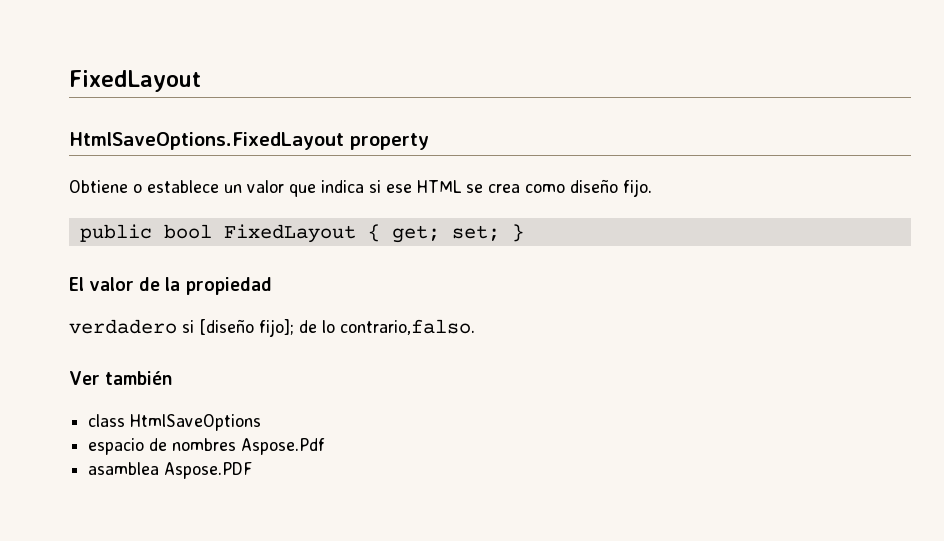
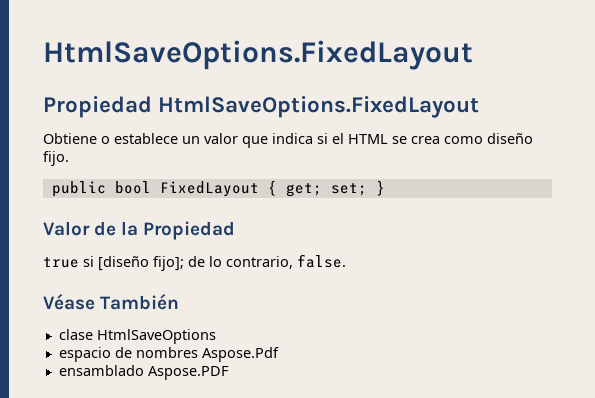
[69,70,201,92] [69,132,429,150] FixedLayout // HtmlSaveOptions.FixedLayout property -> [43,40,473,70] [43,96,480,118] HtmlSaveOptions.FixedLayout // Propiedad HtmlSaveOptions.FixedLayout
[386,184,412,193] ese -> [332,133,344,144] el
[69,277,272,295] [69,319,177,334] El valor de la propiedad // verdadero -> [43,221,236,240] [43,257,79,268] Valor de la Propiedad // true
[340,319,475,335] [69,371,173,385] [88,414,126,427] contrario,falso. // Ver también // class -> [226,254,346,269] [43,294,180,310] [58,329,93,340] contrario, false. // Véase También // clase
[88,462,160,475] asamblea -> [58,365,144,376] ensamblado

